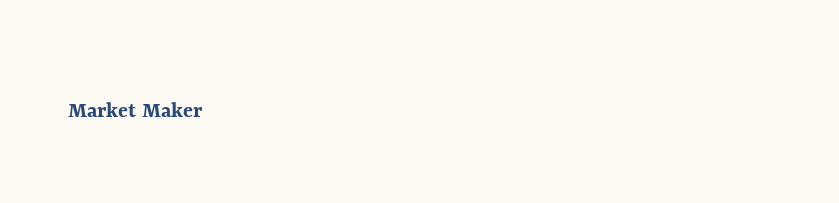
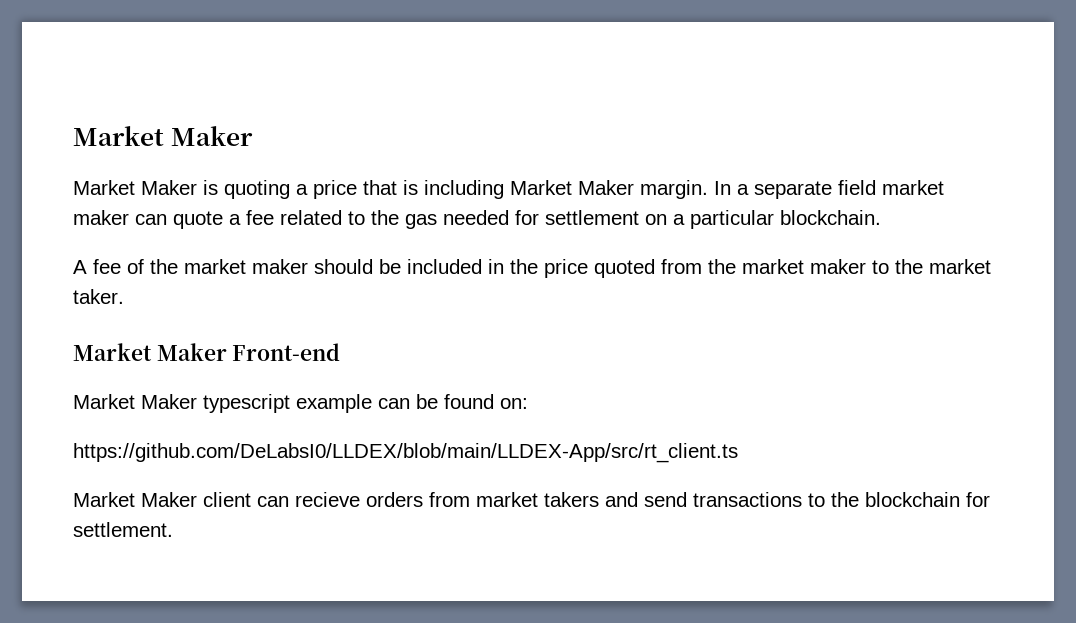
[68,102,204,117] Market Maker -> [73,126,253,146] [73,180,944,199] [73,210,881,229] [73,259,991,278] [73,289,124,304] [73,343,341,361] [73,394,528,413] [73,443,738,463] [73,492,990,507] [73,522,173,537] Market Maker // Market Maker is quoting a price that is including Market Maker margin. In a separate field market maker can quote a fee related to the gas needed for settlement on a particular blockchain. // A fee of the market maker should be included in the price quoted from the market maker to the market taker. // Market Maker Front-end // Market Maker typescript example can be found on: // https://github.com/DeLabsI0/LLDEX/blob/main/LLDEX-App/src/rt_client.ts // Market Maker client can recieve orders from market takers and send transactions to the blockchain for settlement.

